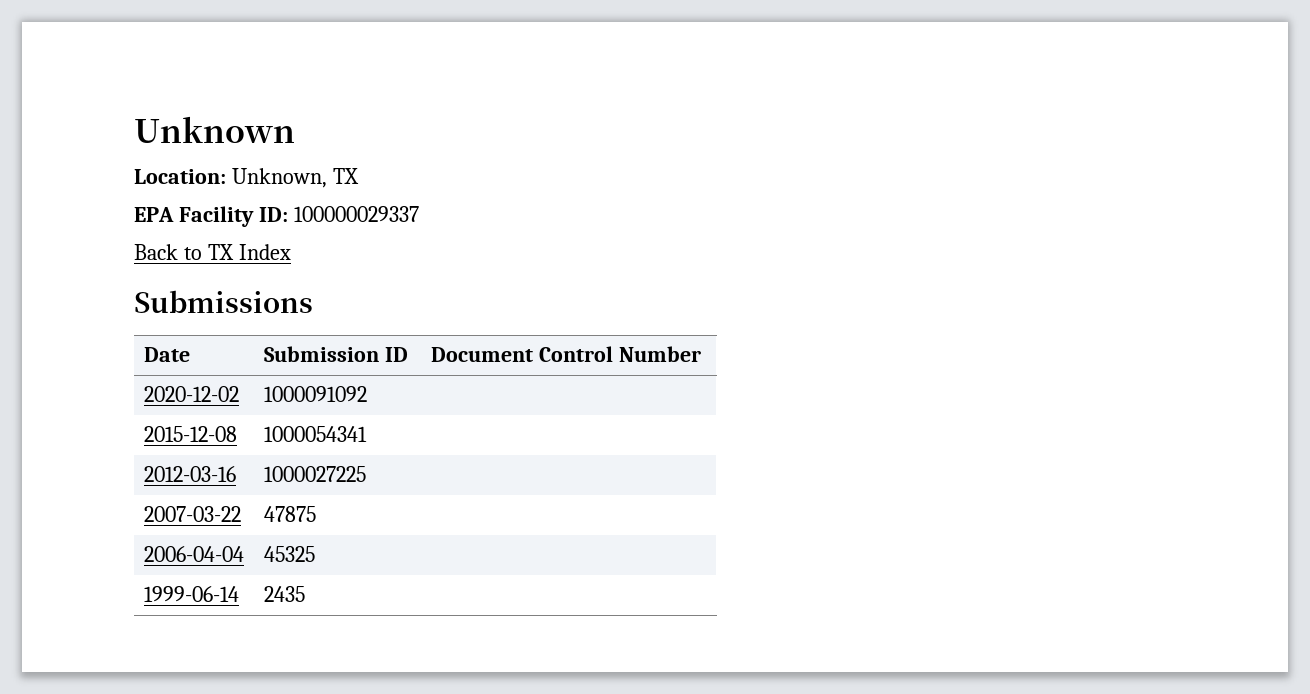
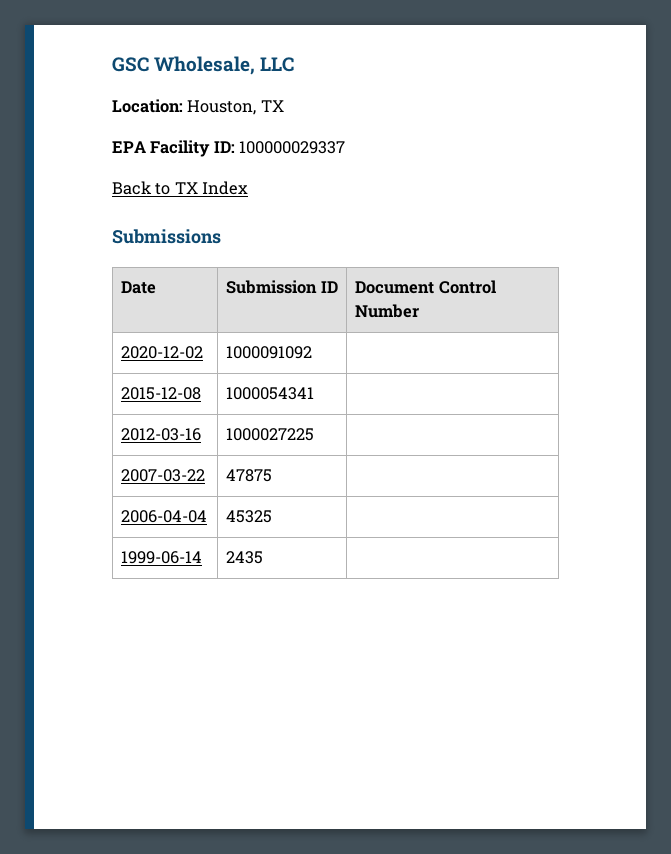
[134,116,295,143] Unknown -> [112,56,295,75] GSC Wholesale, LLC
[231,168,327,188] Unknown, -> [187,100,257,115] Houston,

